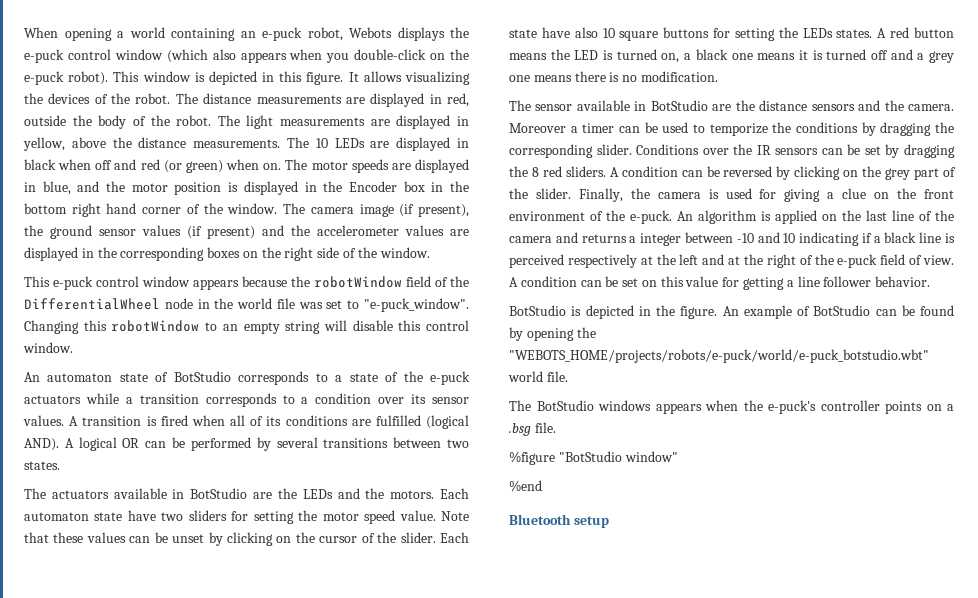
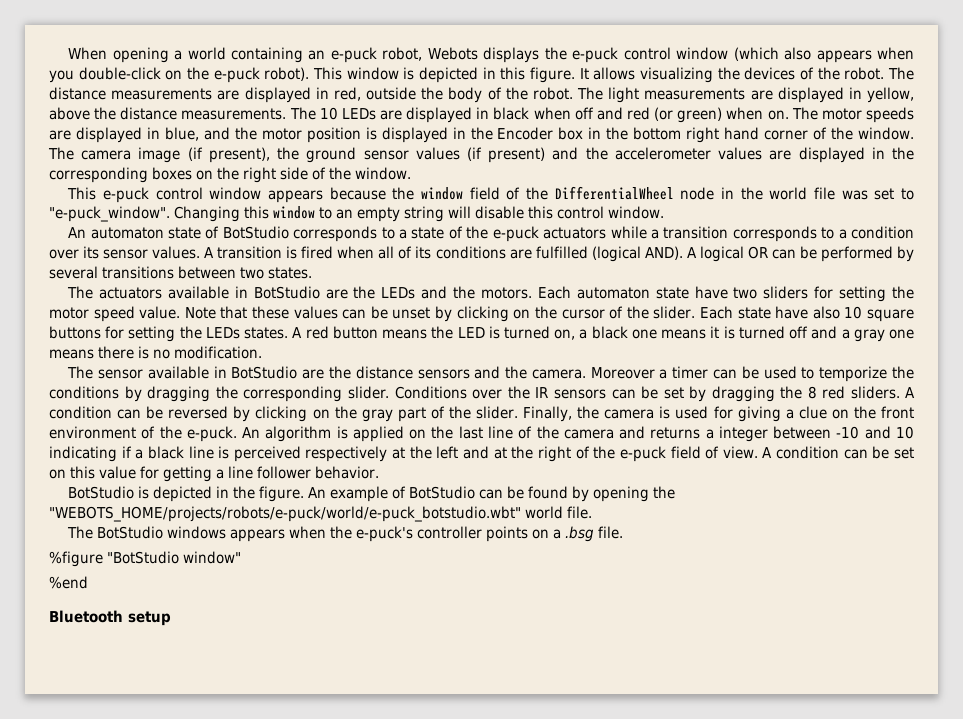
[314,276,402,288] robotWindow -> [420,187,463,200] window
[111,320,200,332] robotWindow -> [273,206,315,219] window
[929,51,954,63] grey -> [853,329,885,342] gray
[885,168,911,180] grey -> [361,409,393,422] gray

